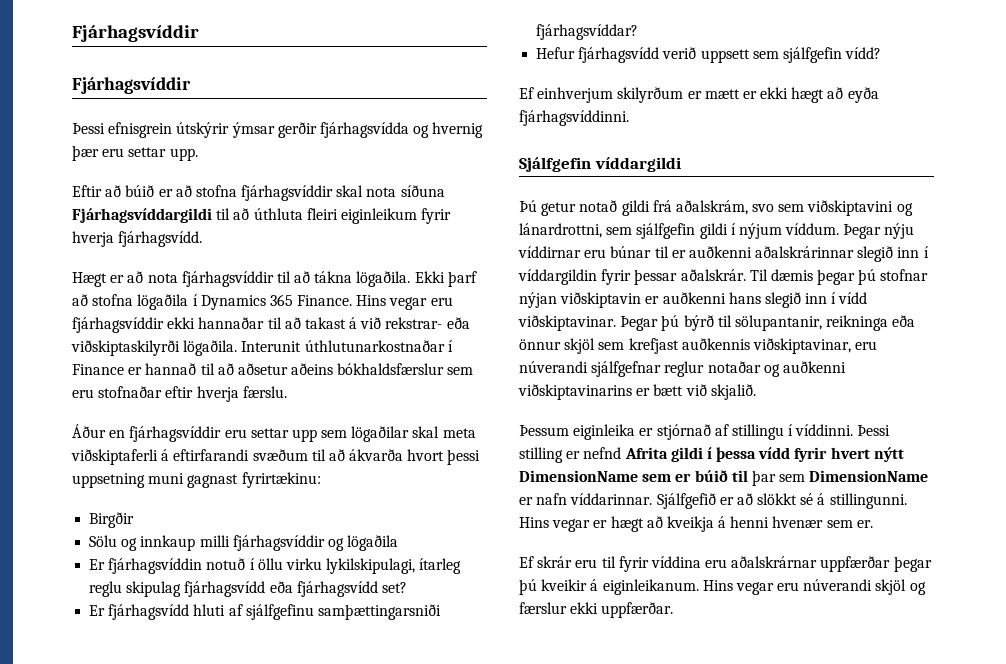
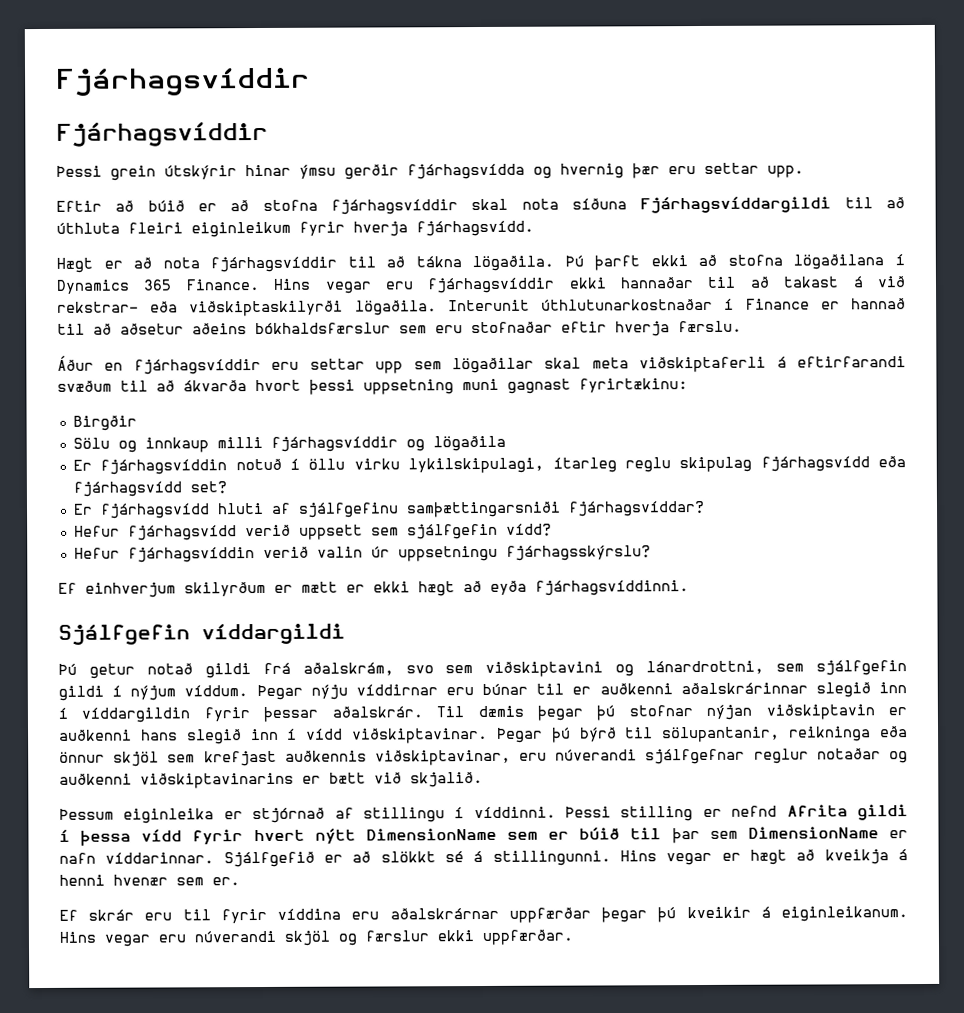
[108,122,275,138] efnisgrein útskýrir ýmsar -> [110,164,336,181] grein útskýrir hinar ýmsu
[414,271,477,287] [72,294,189,310] Ekki þarf að stofna lögaðila -> [564,254,885,271] Þú þarft ekki að stofna lögaðilana
(882, 53) none -> [73,545,651,563] // Hefur fjárhagsvíddin verið valin úr uppsetningu fjárhagsskýrslu?

